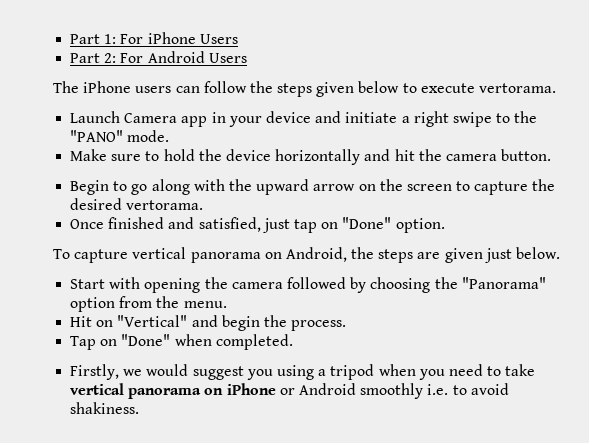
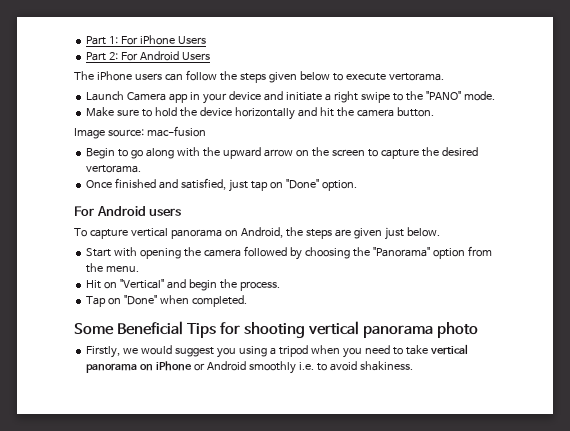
(552, 155) none -> [74,126,206,139] // Image source: mac-fusion
(445, 225) none -> [74,206,182,216] // For Android users
(293, 342) none -> [74,321,479,338] // Some Beneficial Tips for shooting vertical panorama photo

